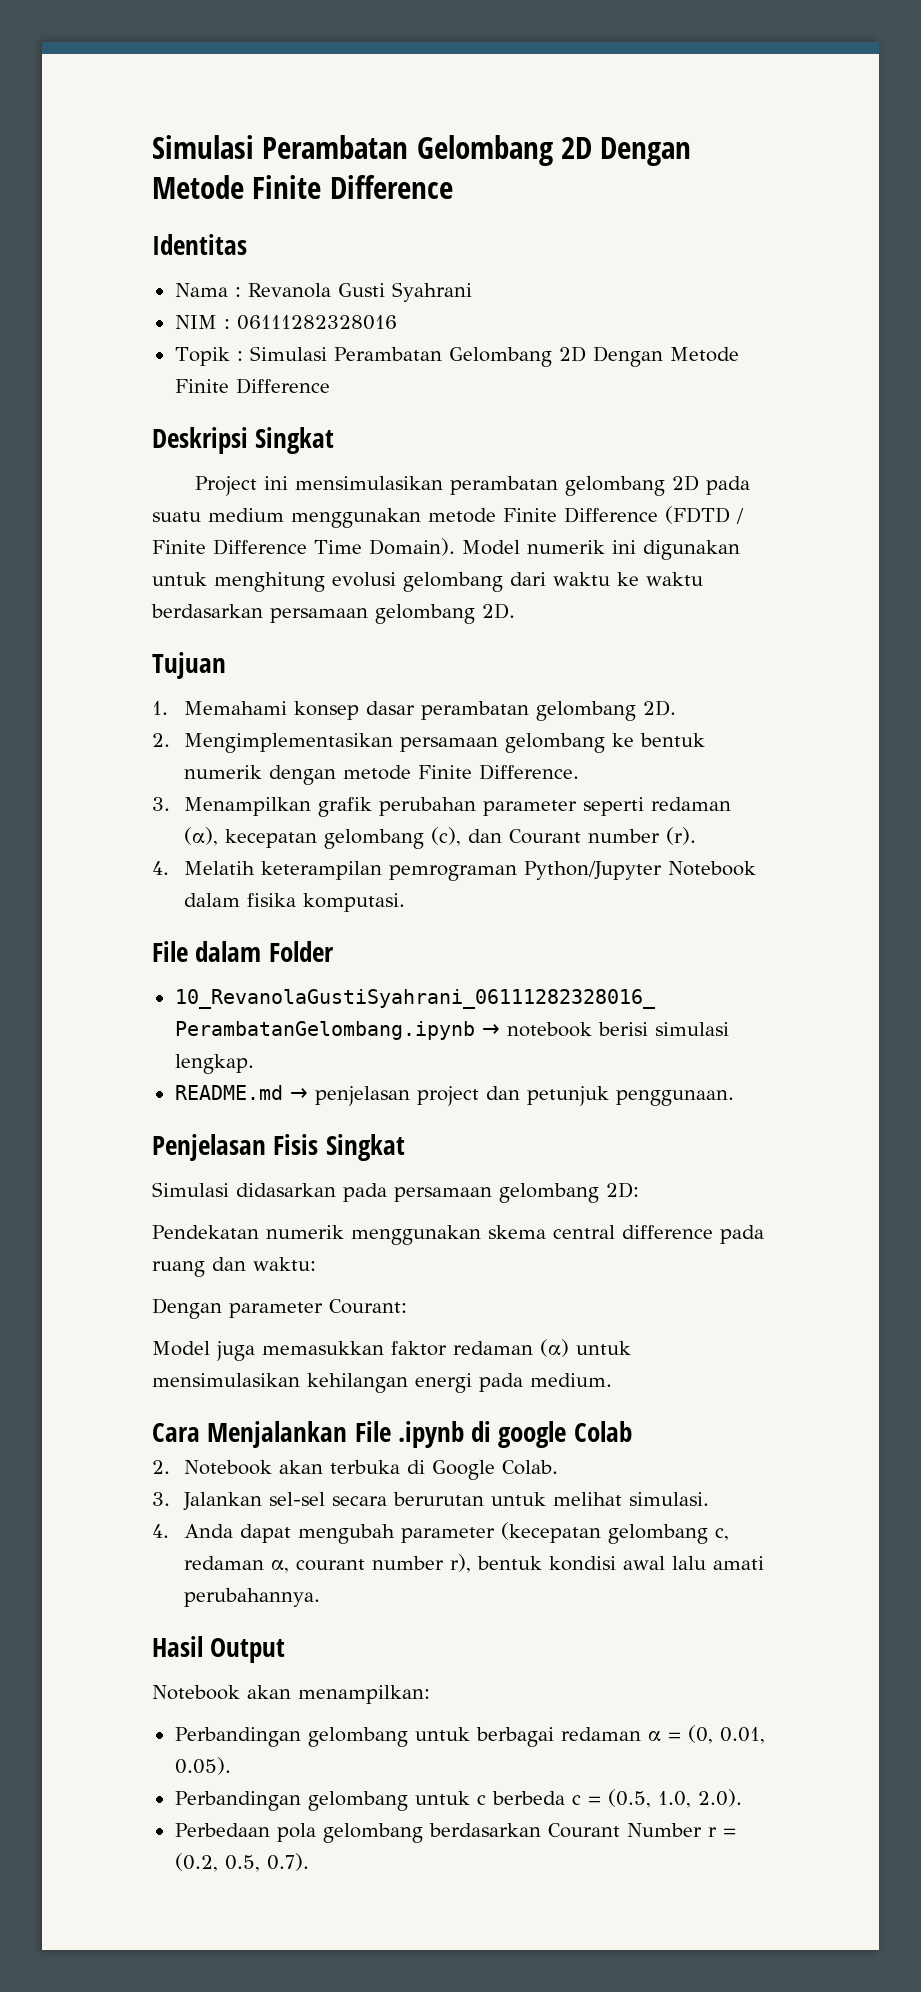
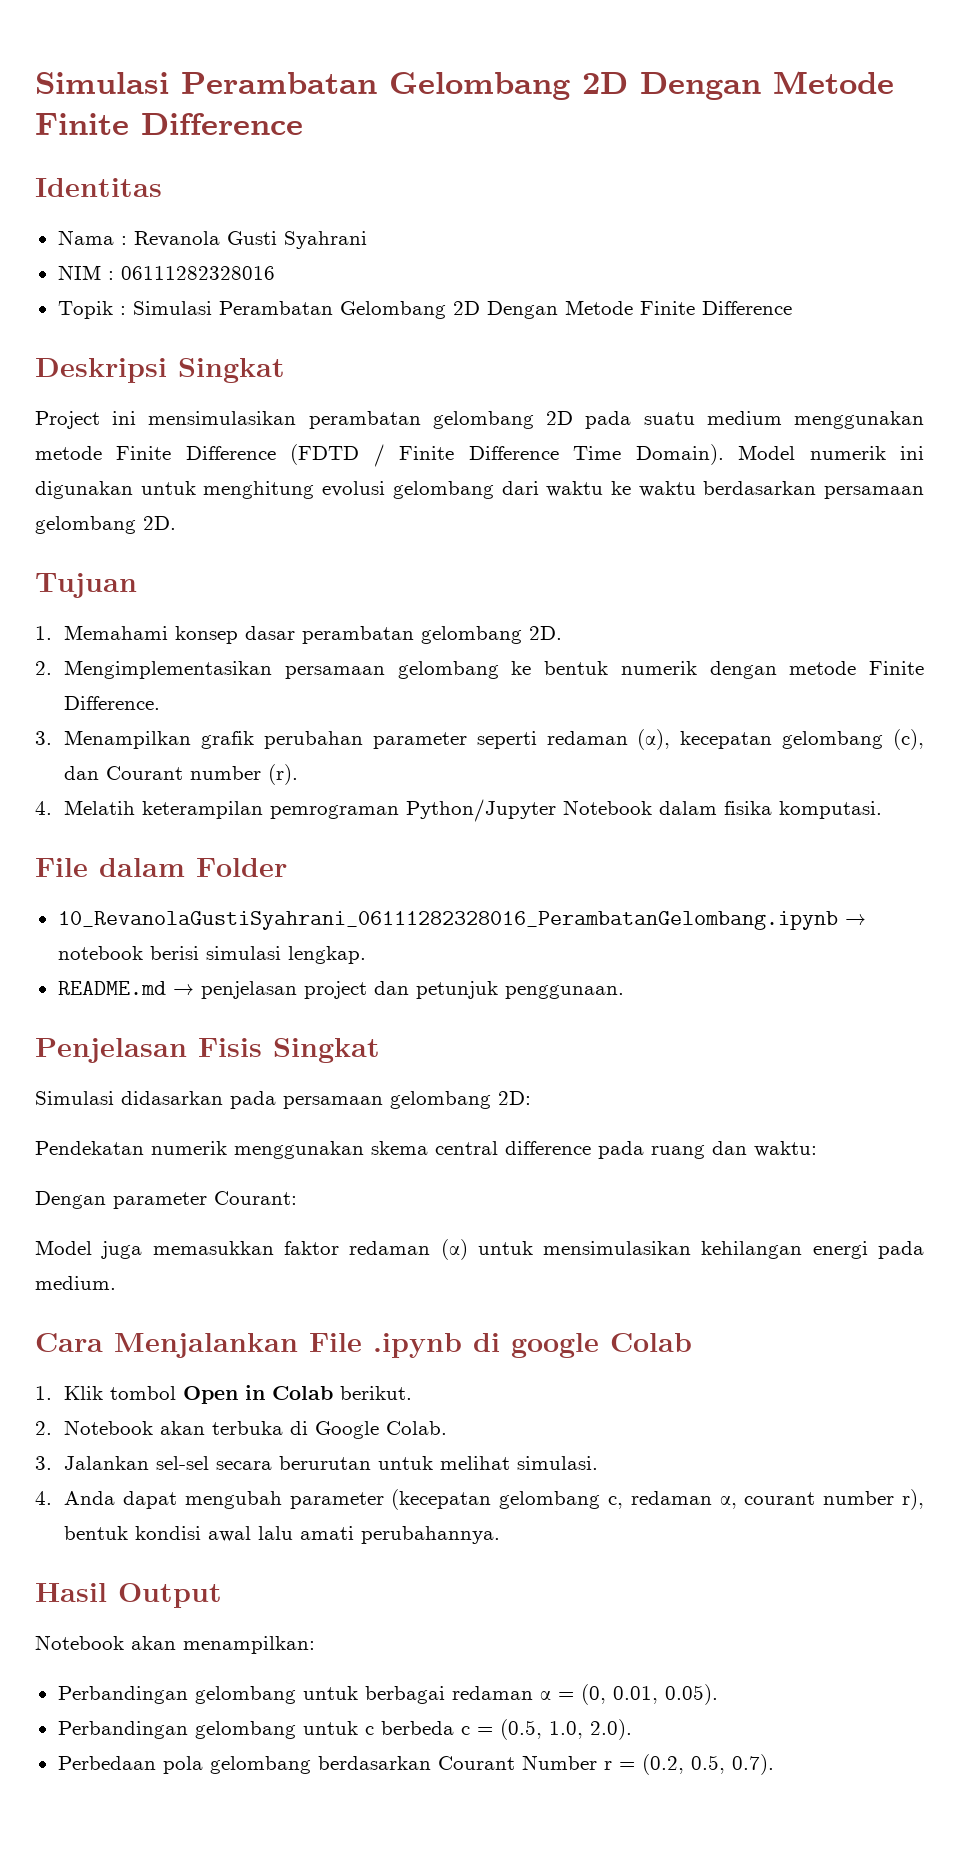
(632, 1431) none -> [35,1385,413,1404] // 1. Klik tombol Open in Colab berikut.

